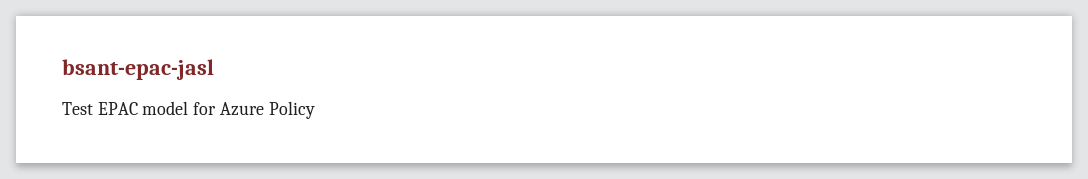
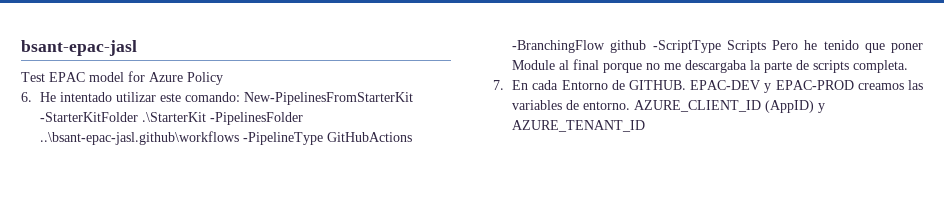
(315, 110) none -> [21,92,414,105] [40,112,304,125] [40,131,413,145] [512,40,923,53] [512,59,909,73] [493,80,923,93] [512,100,826,113] [512,120,646,132] // 6. He intentado utilizar este comando: New-PipelinesFromStarterKit -StarterKitFolder .\StarterKit -PipelinesFolder ..\bsant-epac-jasl.github\workflows -PipelineType GitHubActions -BranchingFlow github -ScriptType Scripts Pero he tenido que poner Module al final porque no me descargaba la parte de scripts completa. // 7. En cada Entorno de GITHUB. EPAC-DEV y EPAC-PROD creamos las variables de entorno. AZURE_CLIENT_ID (AppID) y AZURE_TENANT_ID

